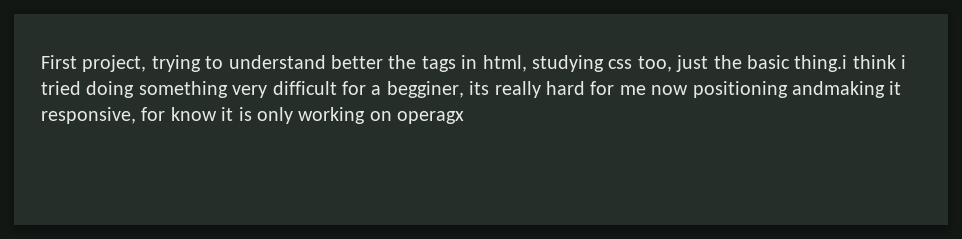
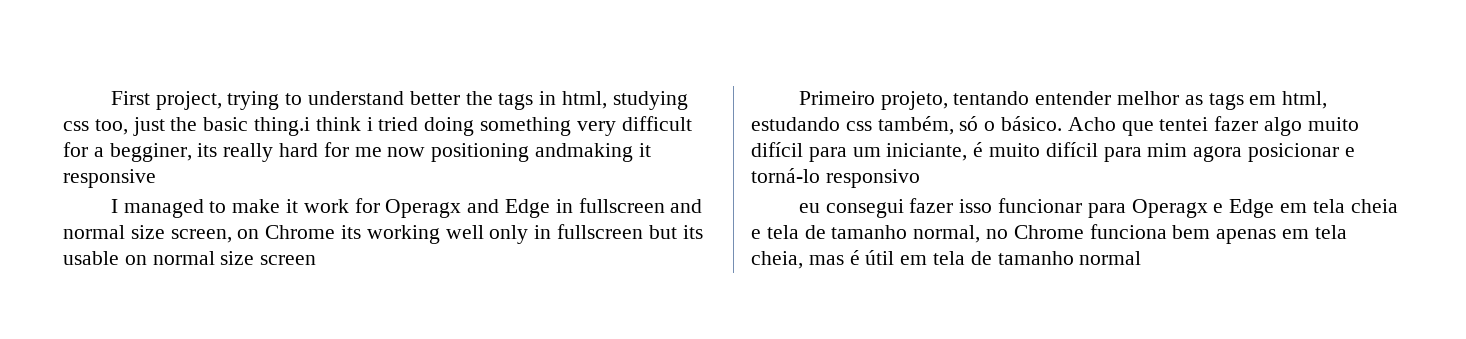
[41,107,465,124] responsive, for know it is only working on operagx -> [63,169,156,188] [110,198,703,218] [63,224,703,244] [63,251,317,265] [798,91,1328,110] [751,116,1359,136] [751,142,1355,162] [751,168,920,188] [798,198,1398,218] [751,224,1347,244] [751,250,1142,269] responsive // I managed to make it work for Operagx and Edge in fullscreen and normal size screen, on Chrome its working well only in fullscreen but its usable on normal size screen // Primeiro projeto, tentando entender melhor as tags em html, estudando css também, só o básico. Acho que tentei fazer algo muito difícil para um iniciante, é muito difícil para mim agora posicionar e torná-lo responsivo // eu consegui fazer isso funcionar para Operagx e Edge em tela cheia e tela de tamanho normal, no Chrome funciona bem apenas em tela cheia, mas é útil em tela de tamanho normal

